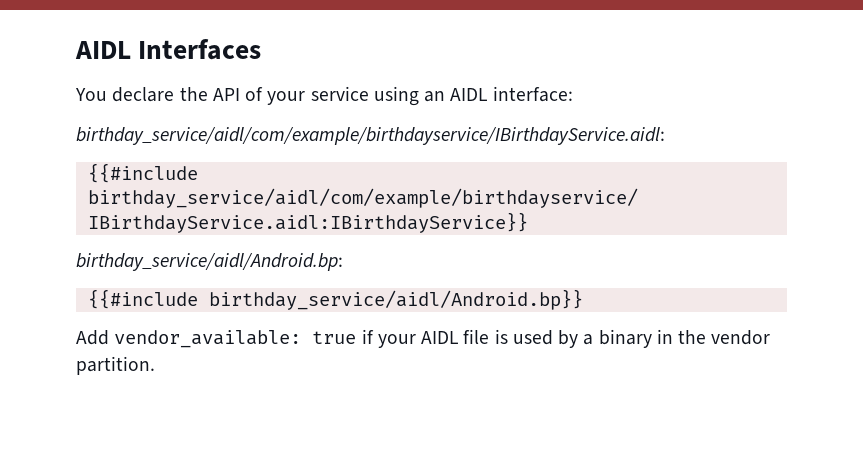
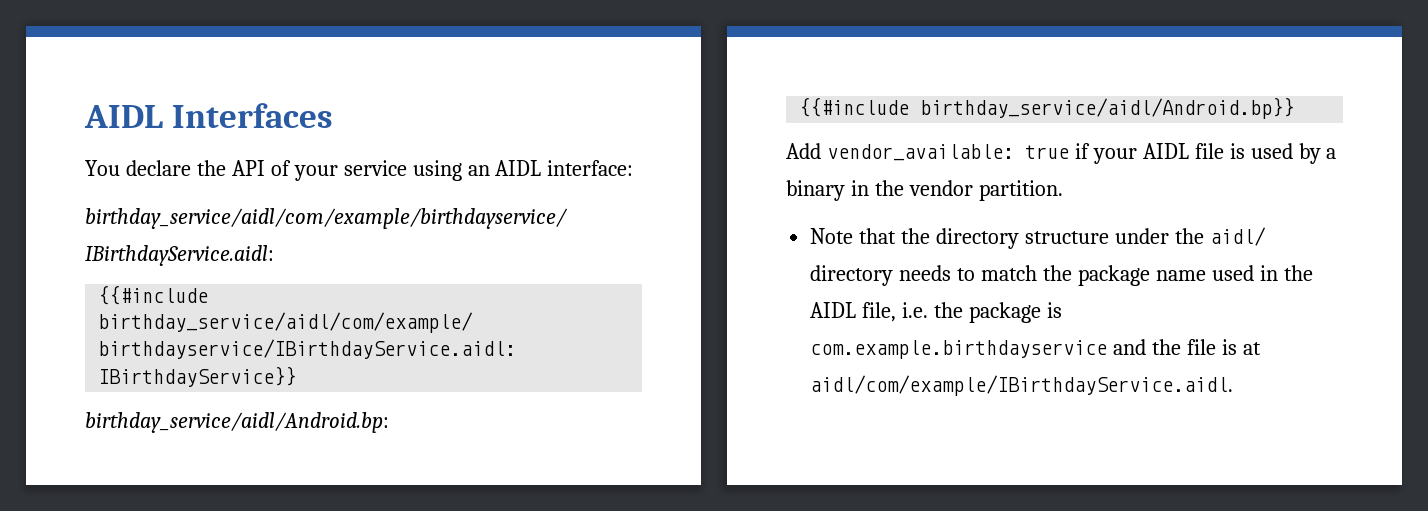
(155, 365) none -> [810,227,1266,249] [810,265,1313,286] [810,302,1062,323] [810,339,1261,359] [810,375,1234,396] // Note that the directory structure under the aidl/ directory needs to match the package name used in the AIDL file, i.e. the package is com.example.birthdayservice and the file is at aidl/com/example/IBirthdayService.aidl.

